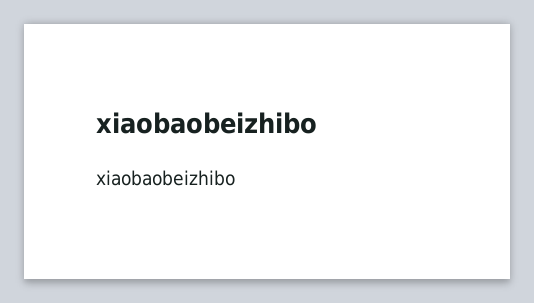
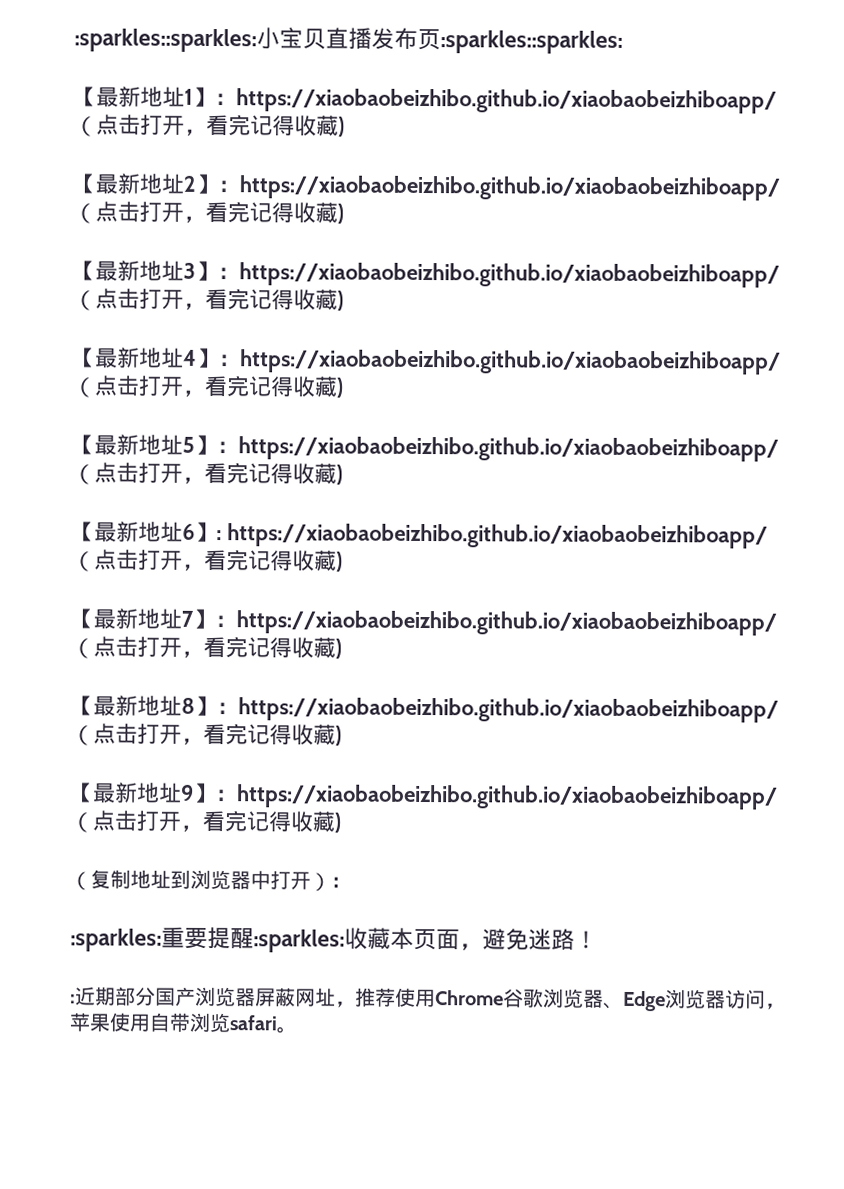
[96,112,317,134] [96,170,235,186] xiaobaobeizhibo // xiaobaobeizhibo -> [74,27,623,54] [74,86,777,114] [74,114,345,137] [73,173,780,201] [73,201,344,224] [73,260,780,288] [73,288,344,311] [73,347,781,375] [72,375,344,398] [72,434,779,462] [72,462,343,485] [72,521,768,549] [72,549,343,572] [71,608,777,636] [71,636,342,659] [71,695,779,723] [71,723,342,746] [71,782,778,810] [70,810,341,833] [70,869,351,892] [70,926,598,953] [70,986,786,1012] [69,1012,297,1034] :sparkles::sparkles:小宝贝直播发布页:sparkles::sparkles: // 【最新地址1】：https://xiaobaobeizhibo.github.io/xiaobaobeizhiboapp/（点击打开，看完记得收藏) // 【最新地址2】：https://xiaobaobeizhibo.github.io/xiaobaobeizhiboapp/（点击打开，看完记得收藏) // 【最新地址3】：https://xiaobaobeizhibo.github.io/xiaobaobeizhiboapp/（点击打开，看完记得收藏) // 【最新地址4】：https://xiaobaobeizhibo.github.io/xiaobaobeizhiboapp/（点击打开，看完记得收藏) // 【最新地址5】：https://xiaobaobeizhibo.github.io/xiaobaobeizhiboapp/（点击打开，看完记得收藏) // 【最新地址6】: https://xiaobaobeizhibo.github.io/xiaobaobeizhiboapp/（点击打开，看完记得收藏) // 【最新地址7】：https://xiaobaobeizhibo.github.io/xiaobaobeizhiboapp/（点击打开，看完记得收藏) // 【最新地址8】：https://xiaobaobeizhibo.github.io/xiaobaobeizhiboapp/（点击打开，看完记得收藏) // 【最新地址9】：https://xiaobaobeizhibo.github.io/xiaobaobeizhiboapp/（点击打开，看完记得收藏) // （复制地址到浏览器中打开）： // :sparkles:重要提醒:sparkles:收藏本页面，避免迷路！ // :近期部分国产浏览器屏蔽网址，推荐使用Chrome谷歌浏览器、Edge浏览器访问，苹果使用自带浏览safari。

